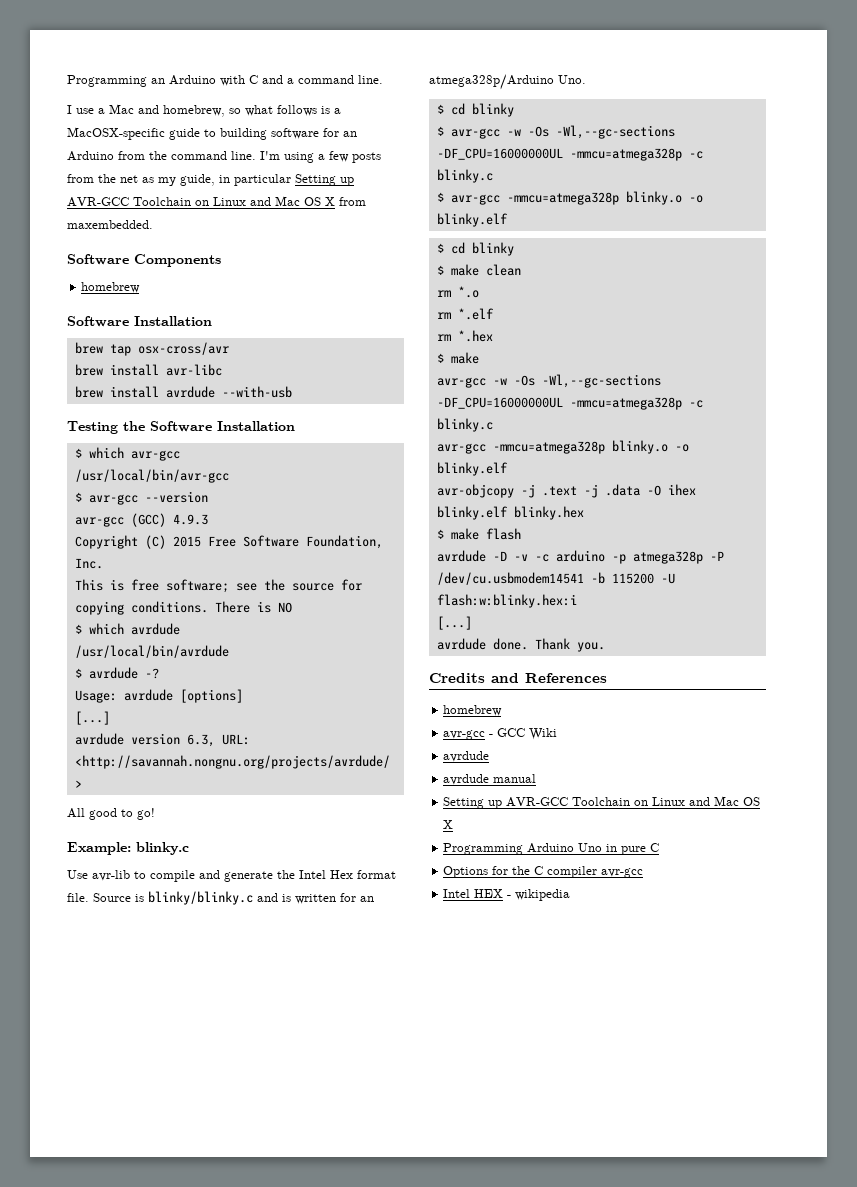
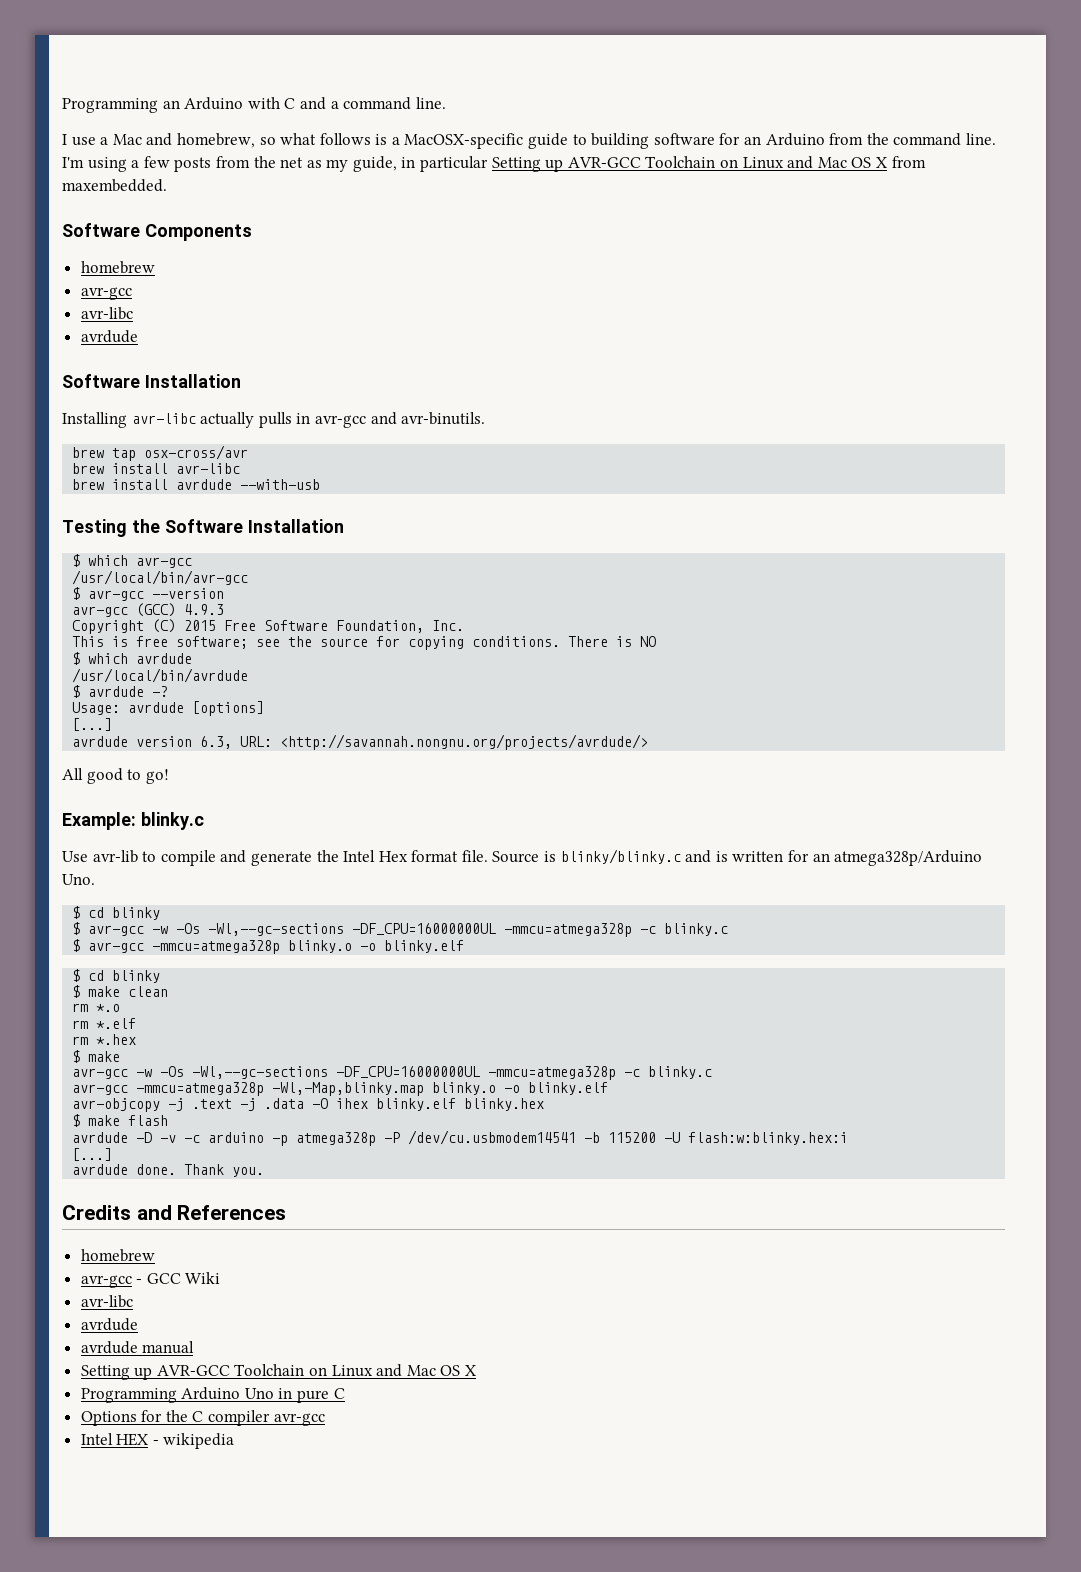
[67,316,212,327] // Software Installation -> [80,287,132,300] [80,307,133,320] [80,330,138,343] [62,374,241,388] [62,412,486,428] // avr-gcc // avr-libc // avrdude // Software Installation // Installing avr-libc actually pulls in avr-gcc and avr-binutils.
(605, 447) none -> [272,1082,425,1096] -Wl,-Map,blinky.map
(558, 734) none -> [80,1295,133,1308] // avr-libc

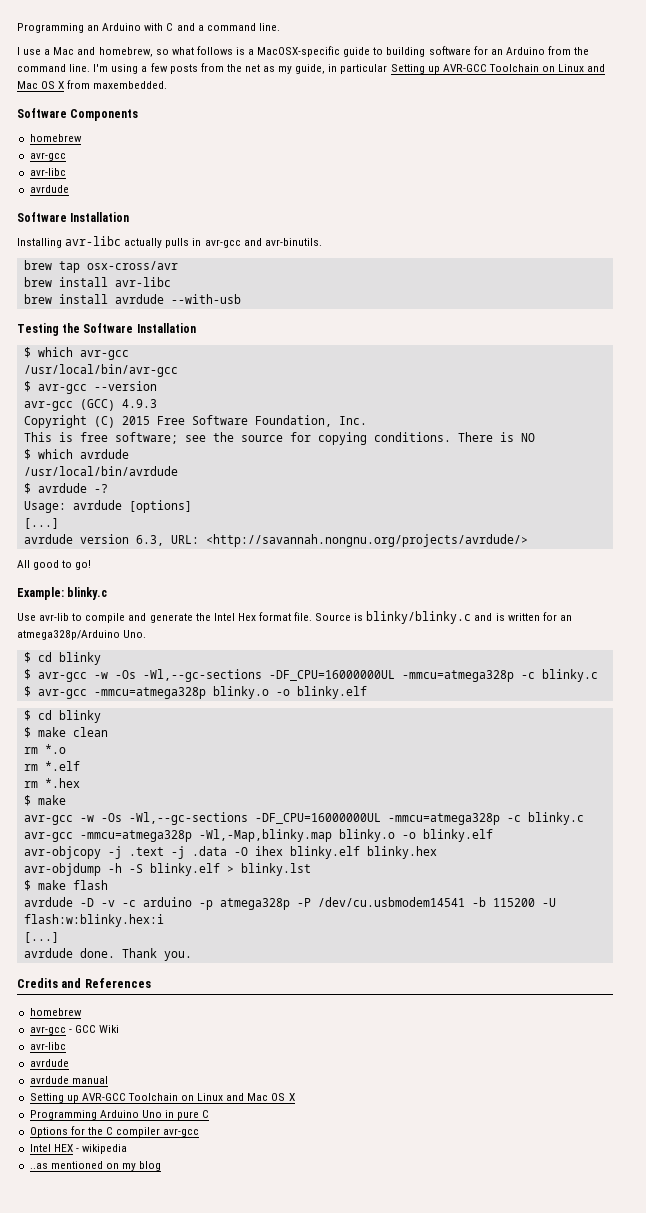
(545, 1104) none -> [23,863,311,876] // avr-objdump -h -S blinky.elf > blinky.lst
(235, 1441) none -> [29,1161,162,1171] // ..as mentioned on my blog

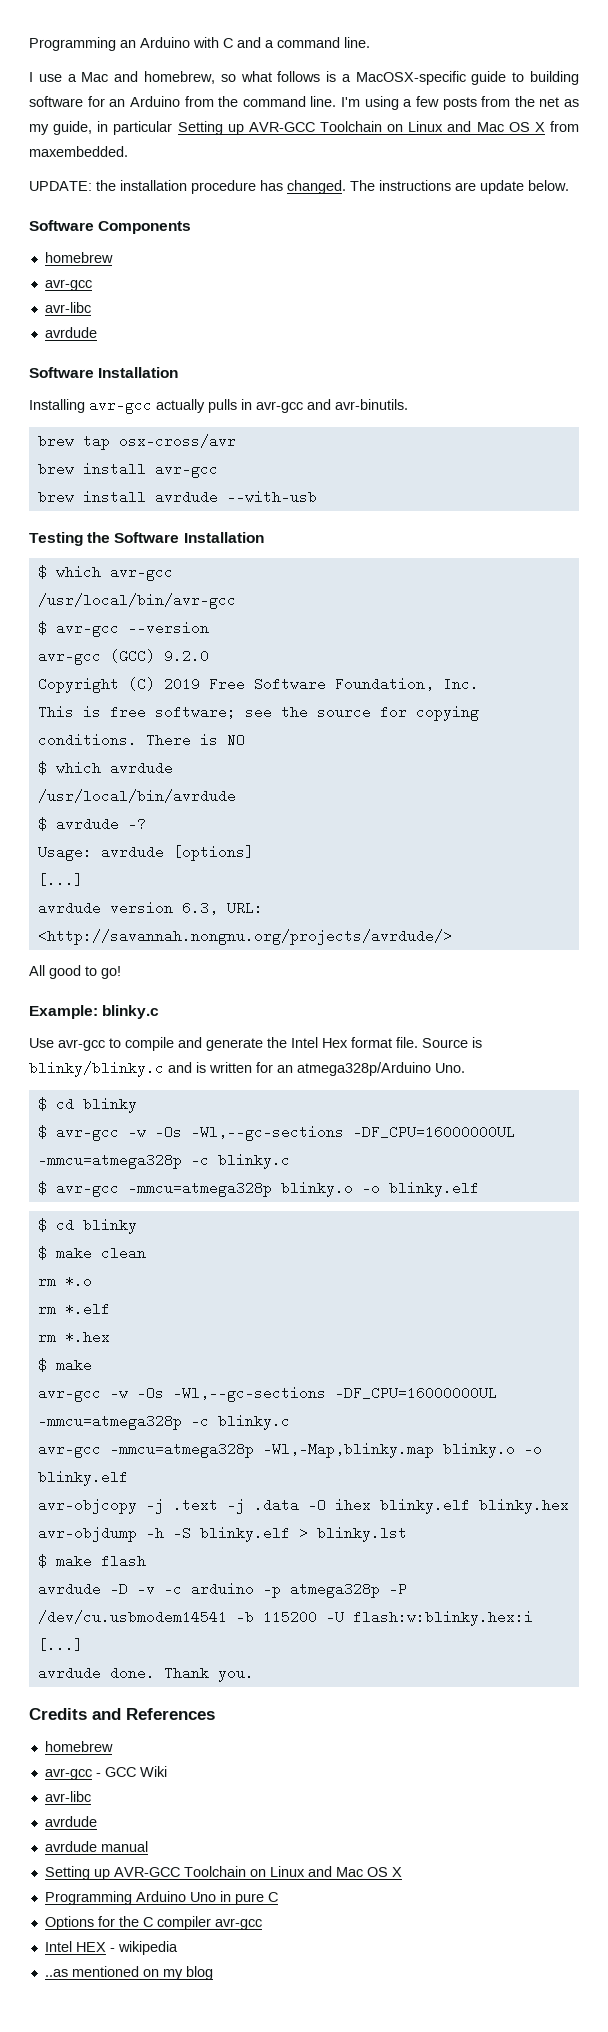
(168, 85) none -> [29,180,569,194] // UPDATE: the installation procedure has changed. The instructions are update below.
[65,236,122,246] avr-libc -> [89,398,152,414] avr-gcc
[114,277,171,287] avr-libc -> [154,462,218,478] avr-gcc
[121,399,157,408] 4.9.3 -> [163,649,209,663] 9.2.0
[121,416,150,425] 2015 -> [163,677,200,691] 2019
[39,613,70,621] avr-lib -> [58,1039,105,1051] avr-gcc

